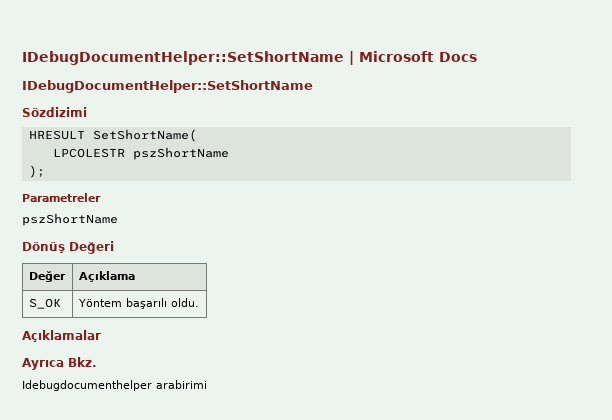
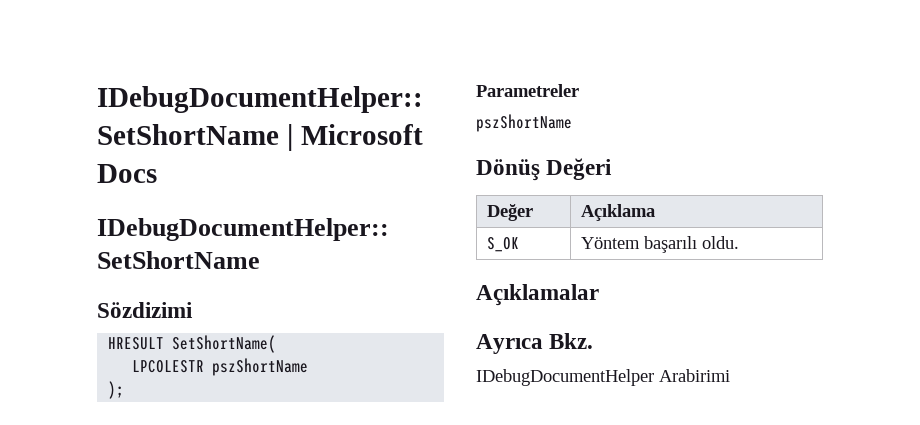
[22,380,207,391] Idebugdocumenthelper arabirimi -> [476,369,730,386] IDebugDocumentHelper Arabirimi

